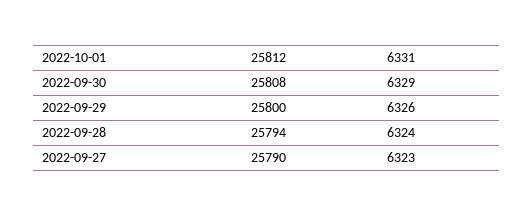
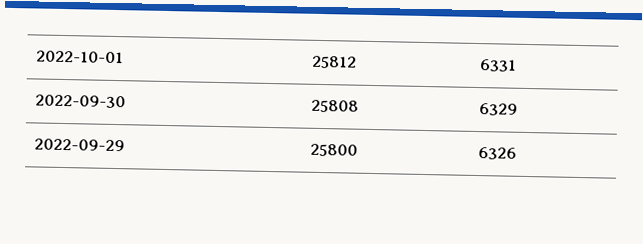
[42,127,107,137] [251,128,287,137] [387,127,416,137] [42,153,107,162] [251,153,287,162] [387,152,416,162] // 2022-09-28 | 25794 | 6324 // 2022-09-27 | 25790 | 6323 -> (518, 153) none

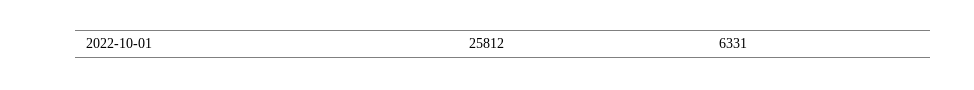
[35,94,127,109] [311,99,360,113] [479,103,519,116] [34,138,126,152] [310,143,359,157] [478,147,518,160] // 2022-09-30 | 25808 | 6329 // 2022-09-29 | 25800 | 6326 -> (748, 43) none

